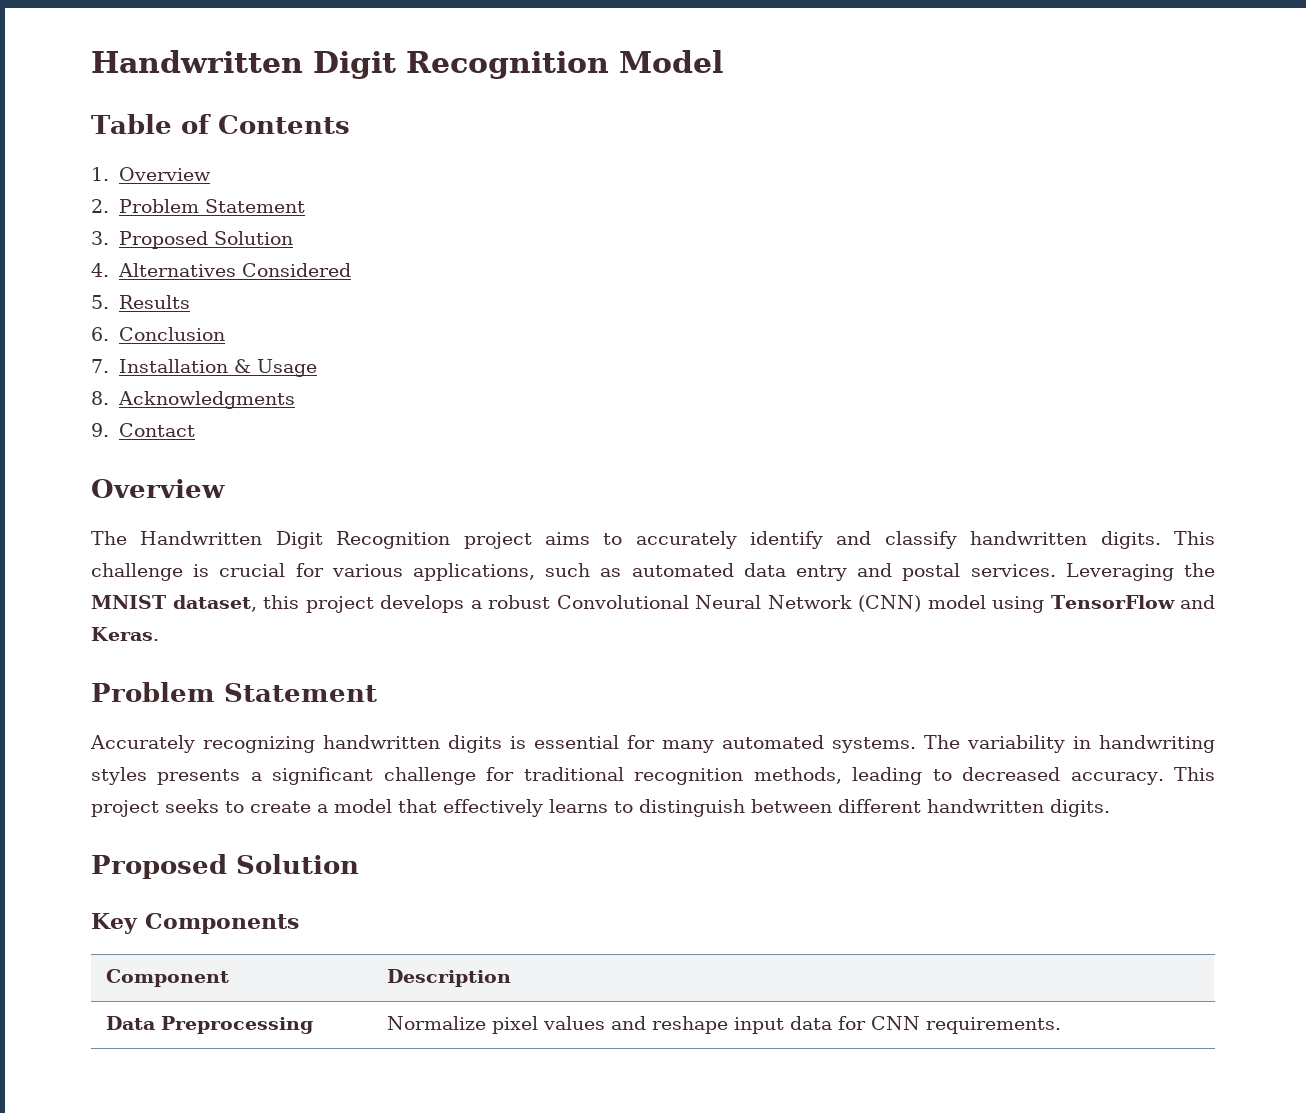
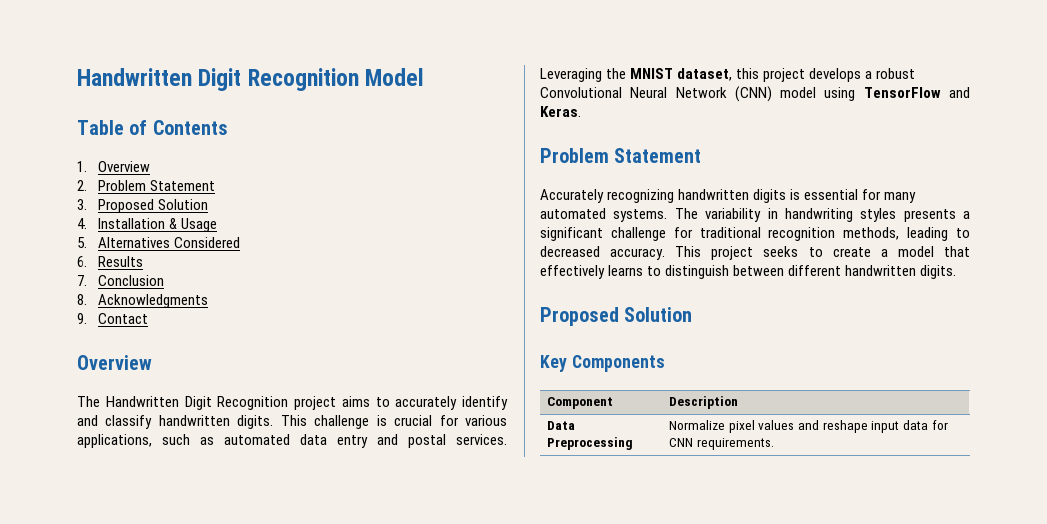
(109, 270) none -> [97,218,217,232] [77,237,87,248] Installation & Usage // 5.
[91,295,109,309] 5. -> [77,256,87,267] 6.
[91,327,109,341] 6. -> [77,275,87,286] 7.
[91,359,317,377] // 7. Installation & Usage -> (164, 280) none

